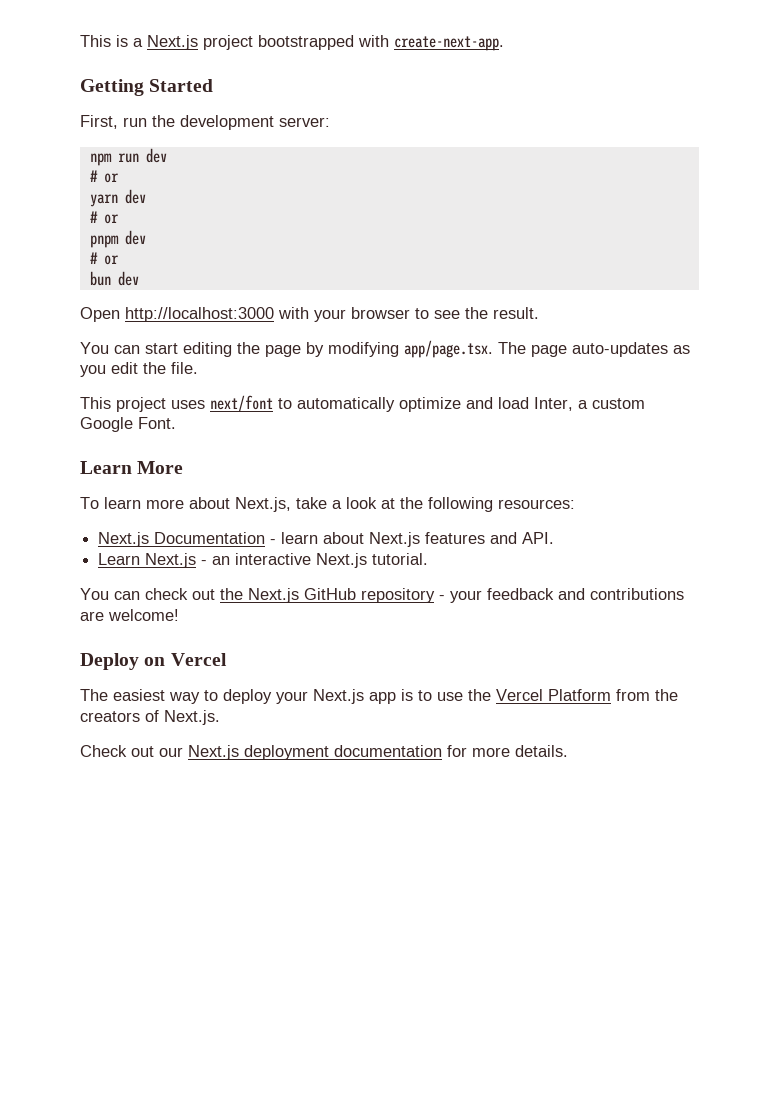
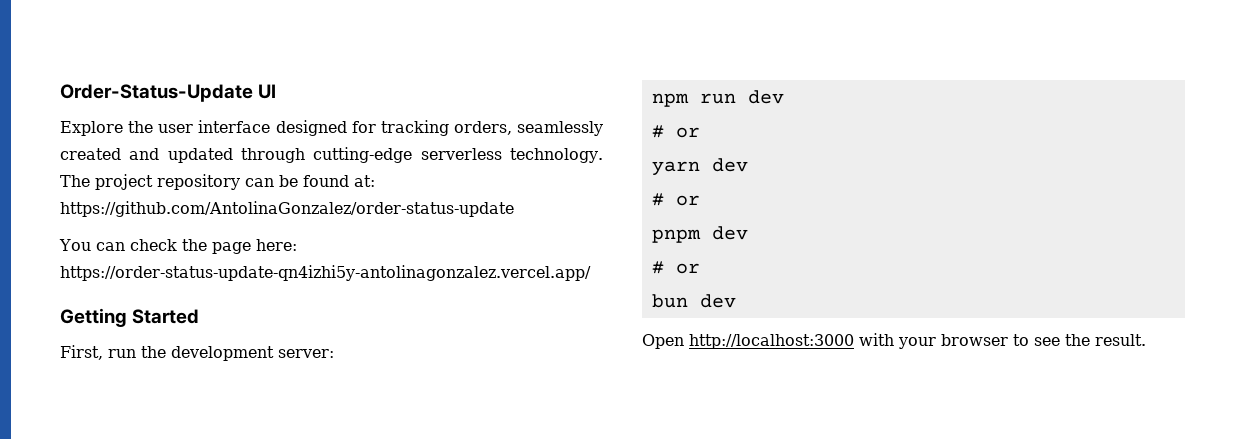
[80,35,504,51] This is a Next.js project bootstrapped with create-next-app. -> [60,84,277,102] [60,120,603,136] [60,147,604,163] [60,174,375,190] [60,201,514,217] [59,239,297,254] [60,265,591,281] Order-Status-Update UI // Explore the user interface designed for tracking orders, seamlessly created and updated through cutting-edge serverless technology. The project repository can be found at: https://github.com/AntolinaGonzalez/order-status-update // You can check the page here: https://order-status-update-qn4izhi5y-antolinagonzalez.vercel.app/
[80,340,690,358] [80,362,198,377] [80,395,645,412] [80,417,176,432] [80,461,184,474] [80,497,575,512] [98,532,555,547] [98,553,429,568] [80,588,684,603] [80,609,179,621] [80,653,227,670] [80,689,678,704] [80,710,220,725] [80,745,568,760] // You can start editing the page by modifying app/page.tsx. The page auto-updates as you edit the file. // This project uses next/font to automatically optimize and load Inter, a custom Google Font. // Learn More // To learn more about Next.js, take a look at the following resources: // Next.js Documentation - learn about Next.js features and API. // Learn Next.js - an interactive Next.js tutorial. // You can check out the Next.js GitHub repository - your feedback and contributions are welcome! // Deploy on Vercel // The easiest way to deploy your Next.js app is to use the Vercel Platform from the creators of Next.js. // Check out our Next.js deployment documentation for more details. -> (1146, 340) none

